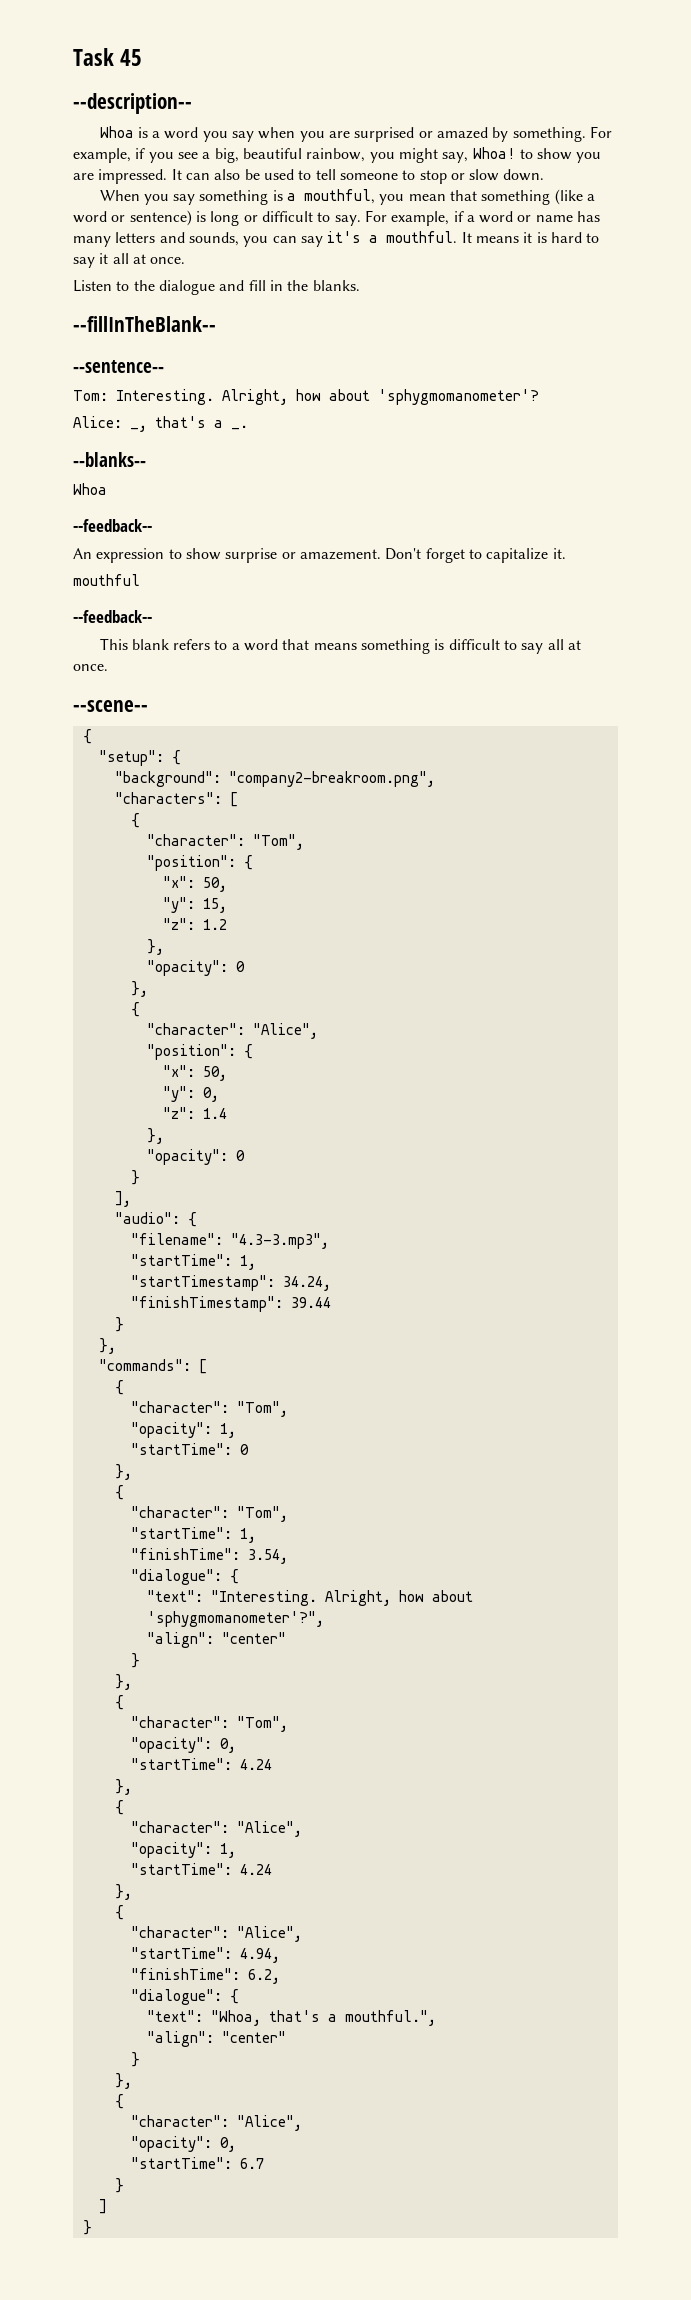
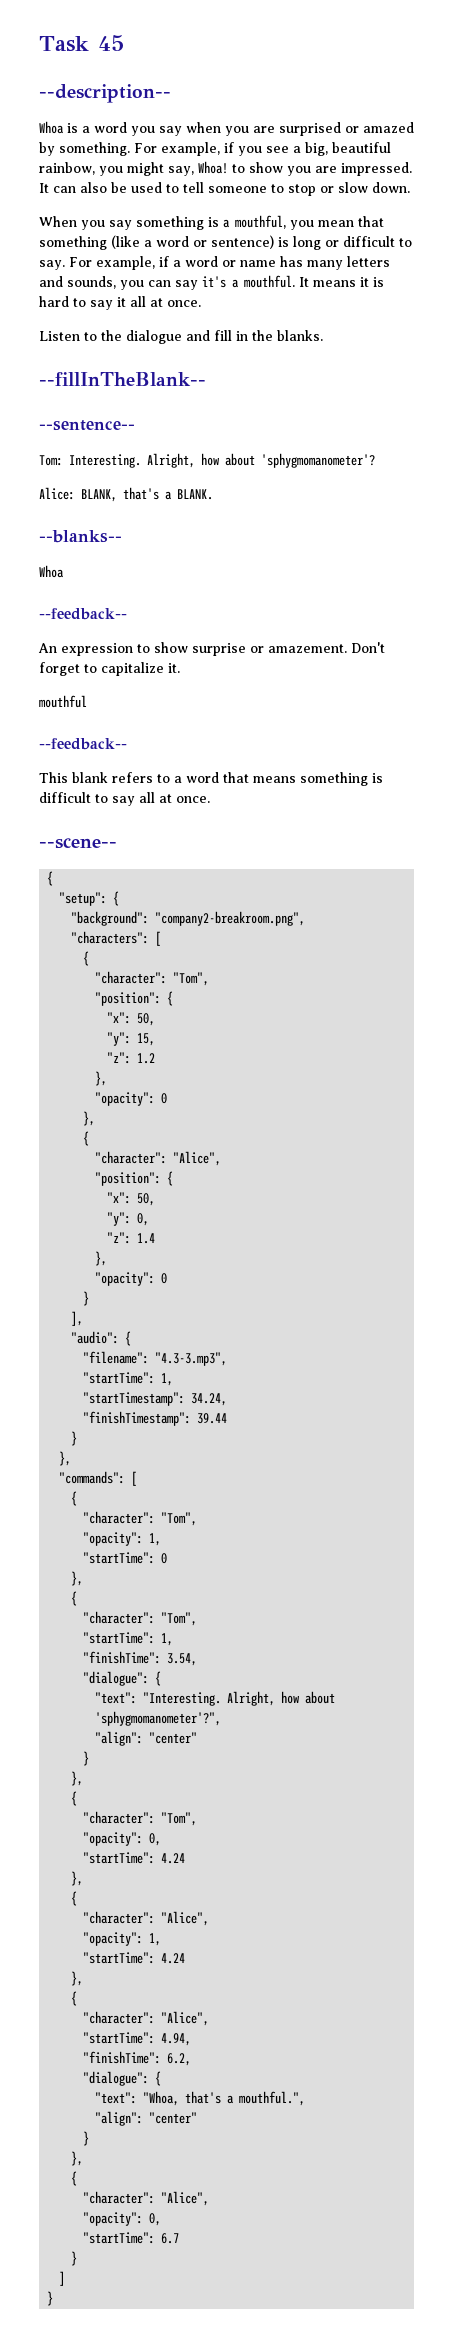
[130,416,248,432] _, that's a _. -> [81,487,213,502] BLANK, that's a BLANK.

